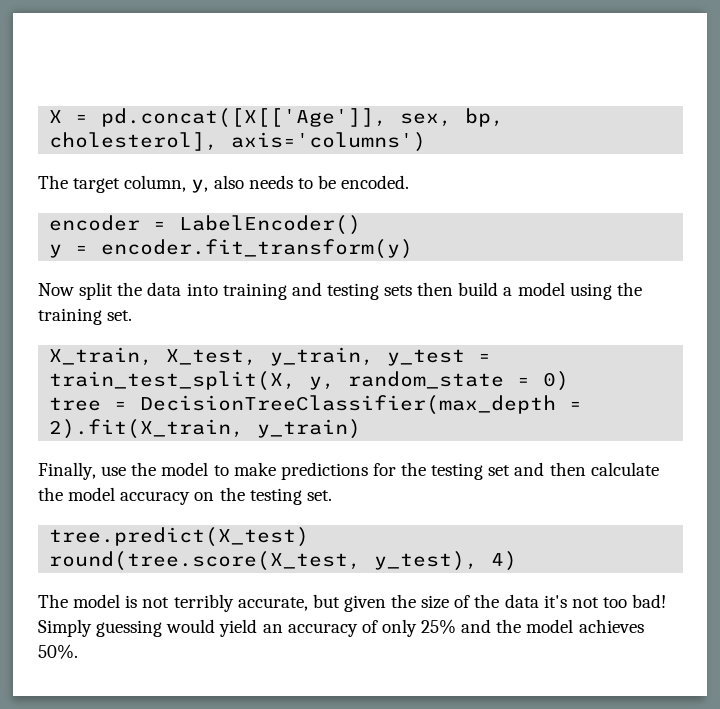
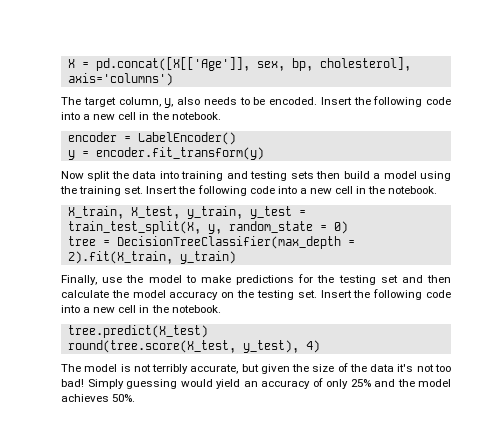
(410, 182) none -> [320,96,451,107] [61,112,221,120] Insert the following code into a new cell in the notebook.
(133, 315) none -> [146,185,438,196] Insert the following code into a new cell in the notebook.
(332, 495) none -> [320,289,451,300] [61,305,221,313] Insert the following code into a new cell in the notebook.

